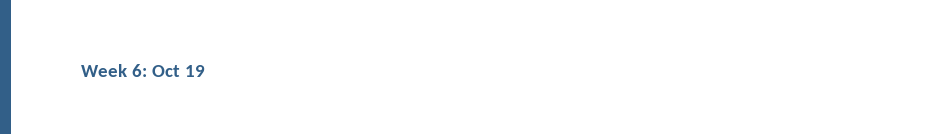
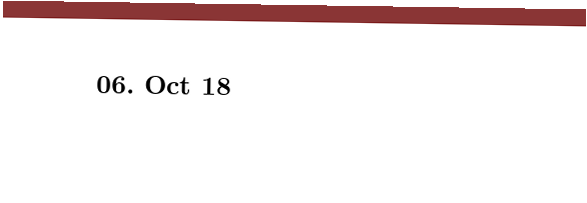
[81,64,206,77] Week 6: Oct 19 -> [96,75,232,96] 06. Oct 18

